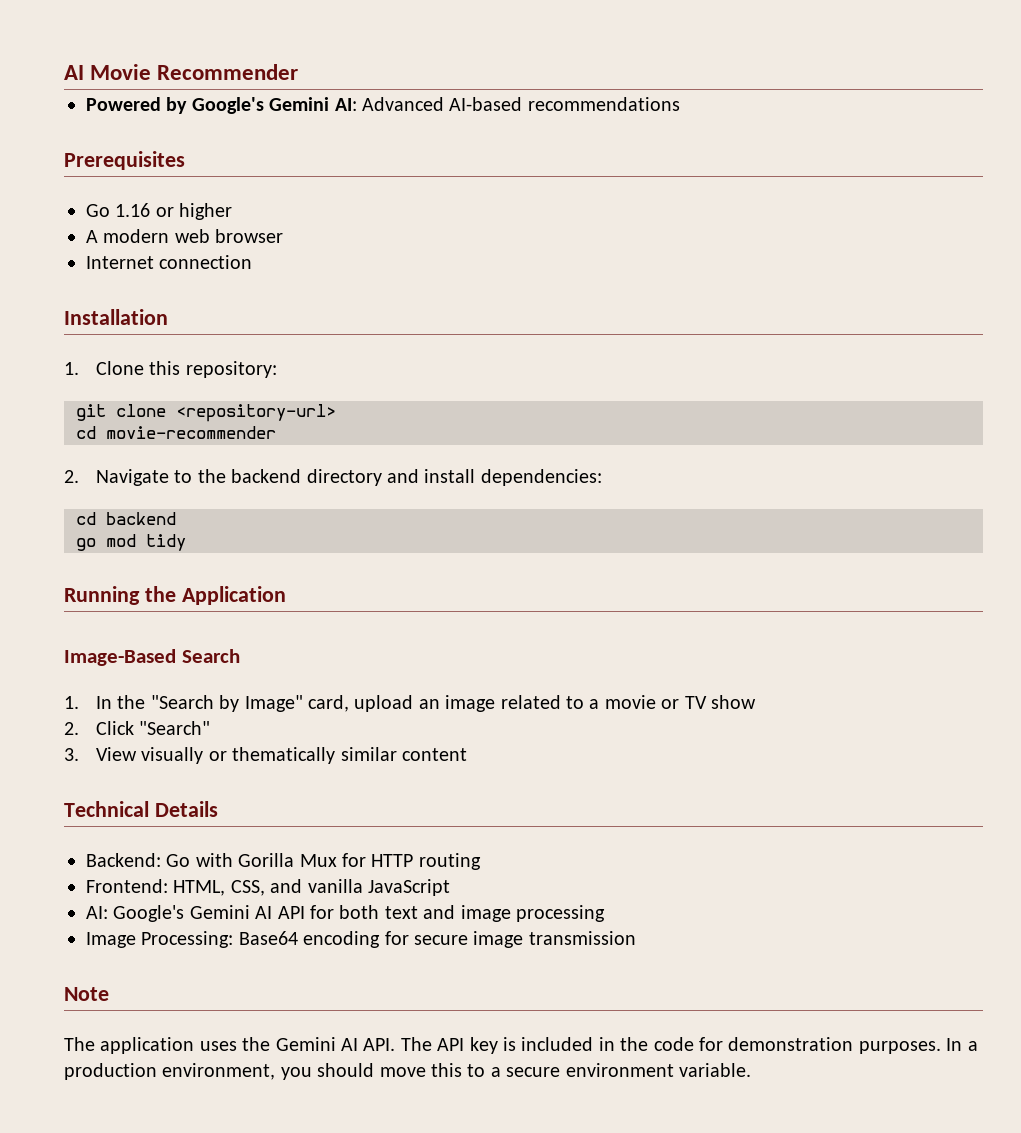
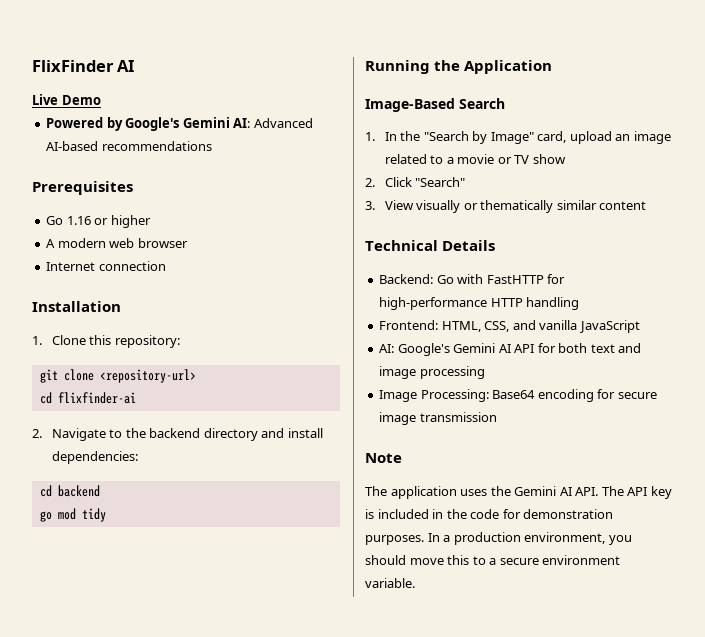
[64,64,299,80] AI Movie Recommender -> [32,60,135,72] [32,94,101,105] FlixFinder AI // Live Demo
[106,426,276,439] movie-recommender -> [57,392,136,404] flixfinder-ai
[238,853,481,870] Gorilla Mux for HTTP routing -> [486,274,566,284] [379,297,580,310] FastHTTP for high-performance HTTP handling

